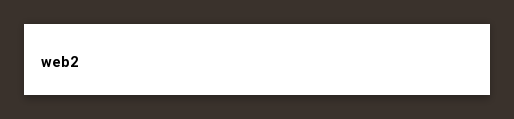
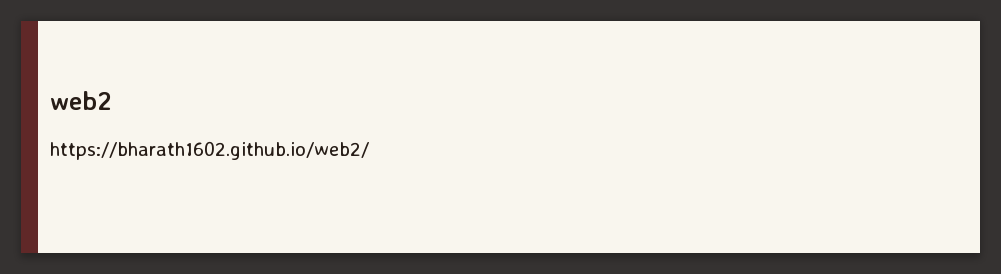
(78, 61) none -> [50,141,369,160] // https://bharath1602.github.io/web2/

